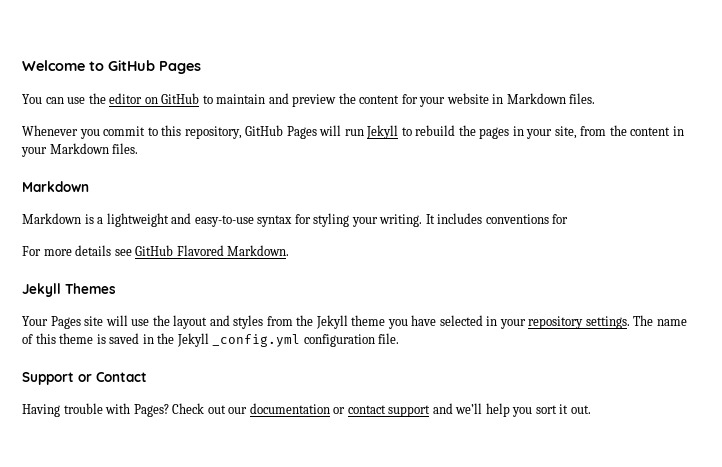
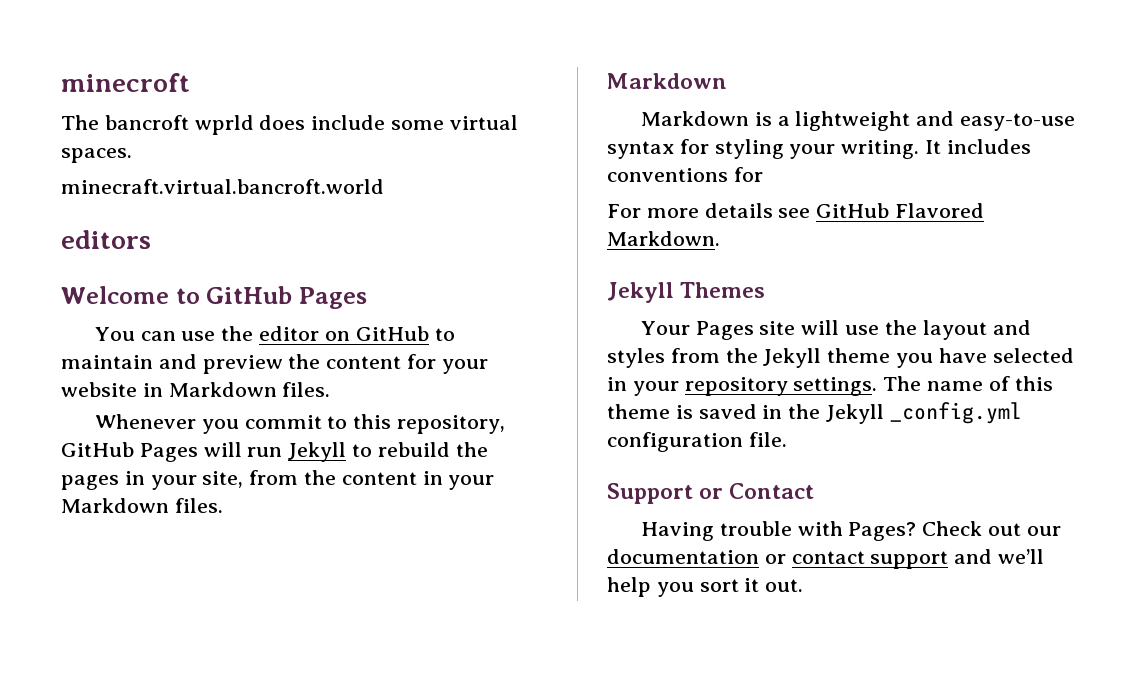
(22, 65) none -> [61,73,190,92] [61,115,518,135] [61,148,132,163] [61,179,384,194] [61,230,151,249] minecroft // The bancroft wprld does include some virtual spaces. // minecraft.virtual.bancroft.world // editors //

